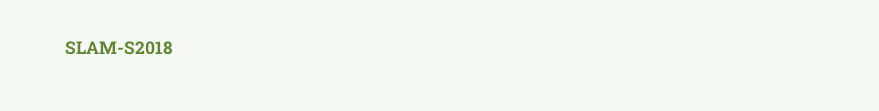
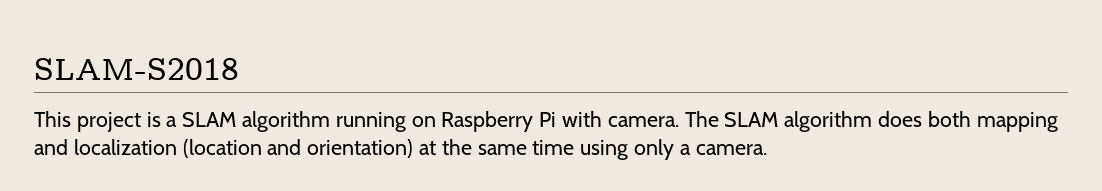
(173, 48) none -> [34,111,1058,132] [34,139,767,160] // This project is a SLAM algorithm running on Raspberry Pi with camera. The SLAM algorithm does both mapping and localization (location and orientation) at the same time using only a camera.

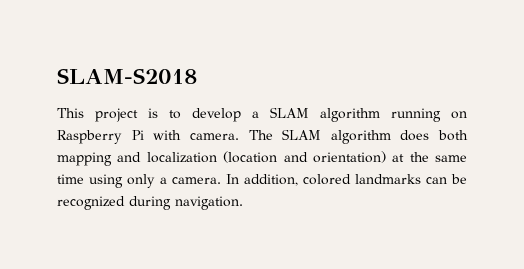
(161, 119) none -> [169,108,241,122] to develop
(767, 149) none -> [226,174,467,186] [57,196,243,210] In addition, colored landmarks can be recognized during navigation.

